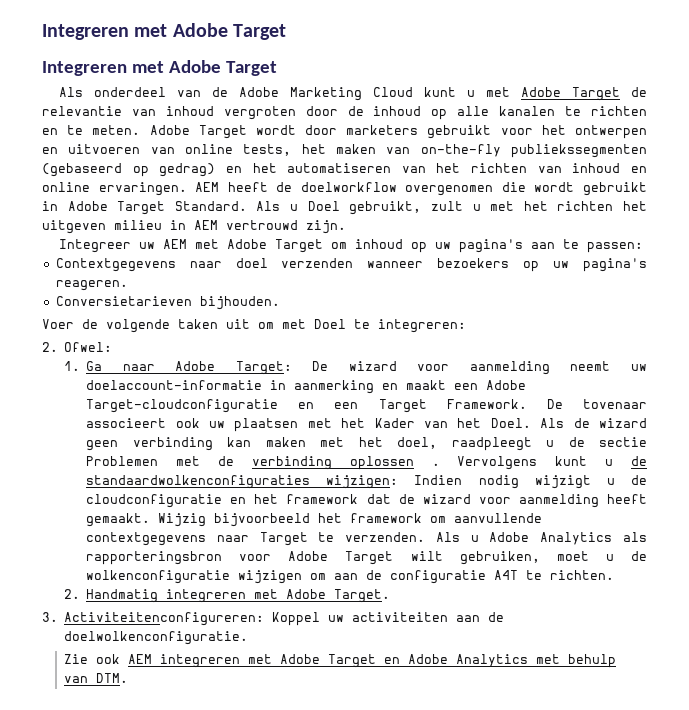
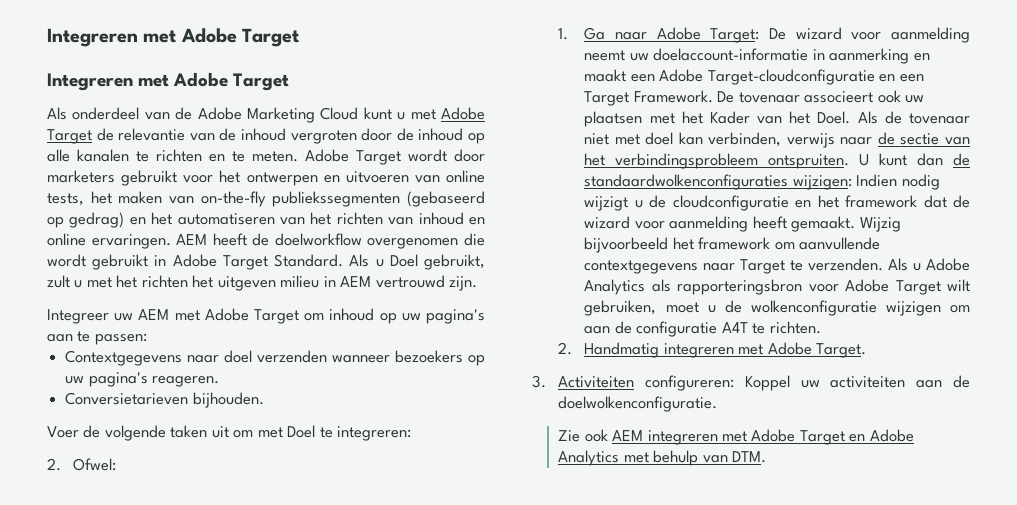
(156, 112) none -> [219,128,237,141] de
[599,418,648,428] [86,437,647,451] [86,456,614,470] wizard geen verbinding kan maken met het doel, raadpleegt u de sectie Problemen met de verbinding oplossen . Vervolgens kunt u -> [909,113,970,124] [584,132,970,148] [584,153,944,169] tovenaar niet met doel kan verbinden, verwijs naar de sectie van het verbindingsprobleem ontspruiten. U kunt dan
[64,612,265,626] Activiteitenconfigureren: -> [558,375,735,391] Activiteiten configureren:

